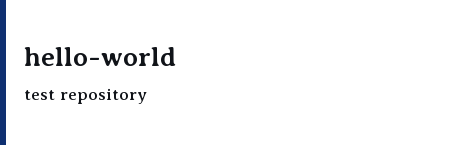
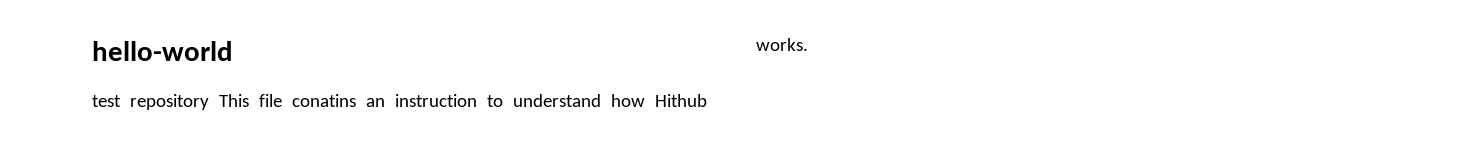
(147, 96) none -> [219,94,707,107] [756,38,808,51] This file conatins an instruction to understand how Hithub works.

